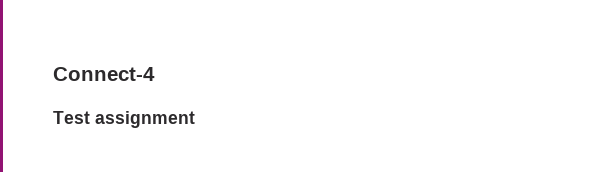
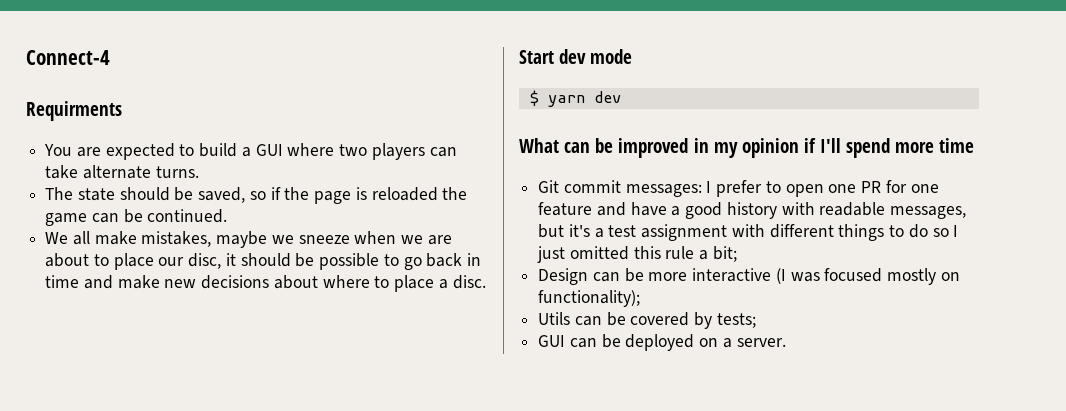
[53,111,195,128] Test assignment -> [26,101,122,121] [44,143,457,160] [45,165,199,179] [45,187,468,204] [45,209,228,226] [45,231,452,248] [45,253,481,270] [45,275,486,292] [519,49,633,64] [529,90,621,107] [519,138,975,158] [538,180,939,197] [538,202,967,219] [538,224,959,241] [537,246,737,263] [538,268,960,285] [538,290,641,307] [538,312,756,329] [538,334,786,351] Requirments // You are expected to build a GUI where two players can take alternate turns. // The state should be saved, so if the page is reloaded the game can be continued. // We all make mistakes, maybe we sneeze when we are about to place our disc, it should be possible to go back in time and make new decisions about where to place a disc. // Start dev mode // $ yarn dev // What can be improved in my opinion if I'll spend more time // Git commit messages: I prefer to open one PR for one feature and have a good history with readable messages, but it's a test assignment with different things to do so I just omitted this rule a bit; // Design can be more interactive (I was focused mostly on functionality); // Utils can be covered by tests; // GUI can be deployed on a server.

